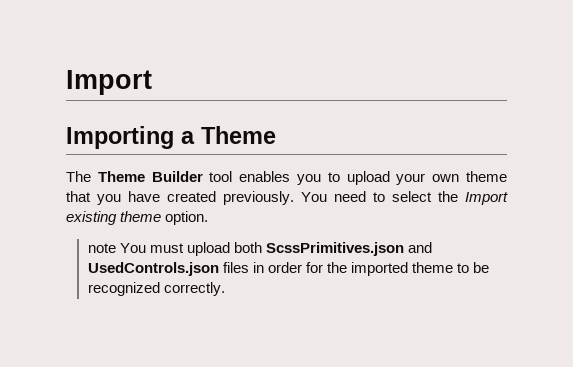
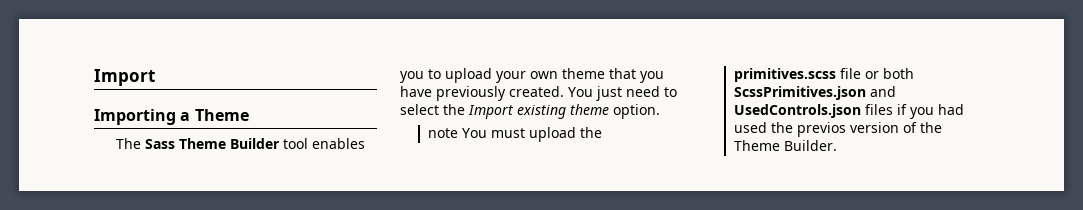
(91, 176) none -> [144,139,175,149] Sass
[167,191,327,205] created previously. You -> [436,86,622,101] previously created. You just
(230, 249) none -> [579,127,602,138] [733,68,879,82] the primitives.scss file or
[252,262,489,276] [87,282,225,296] in order for the imported theme to be recognized correctly. -> [896,104,964,119] [733,122,942,137] [733,140,837,151] if you had used the previos version of the Theme Builder.

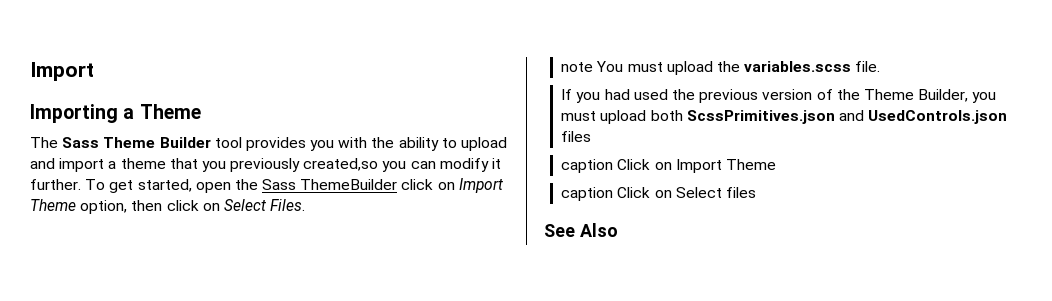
[311,138,365,149] [400,68,664,83] [400,86,677,101] [400,104,660,119] enables you to upload your own theme that you have previously created. You just need to select the Import existing theme option. -> [245,137,508,151] [30,158,502,172] [30,178,503,193] [30,199,306,214] provides you with the ability to upload and import a theme that you previously created,so you can modify it further. To get started, open the Sass ThemeBuilder click on Import Theme option, then click on Select Files.
[733,68,879,82] primitives.scss file or -> [744,61,881,72] [561,89,997,103] [561,110,647,124] variables.scss file. // If you had used the previous version of the Theme Builder, you must upload
[896,104,964,119] [733,122,942,137] [733,140,837,151] if you had used the previos version of the Theme Builder. -> [561,159,776,173] [561,187,756,201] [544,223,618,237] // caption Click on Import Theme // caption Click on Select files // See Also

